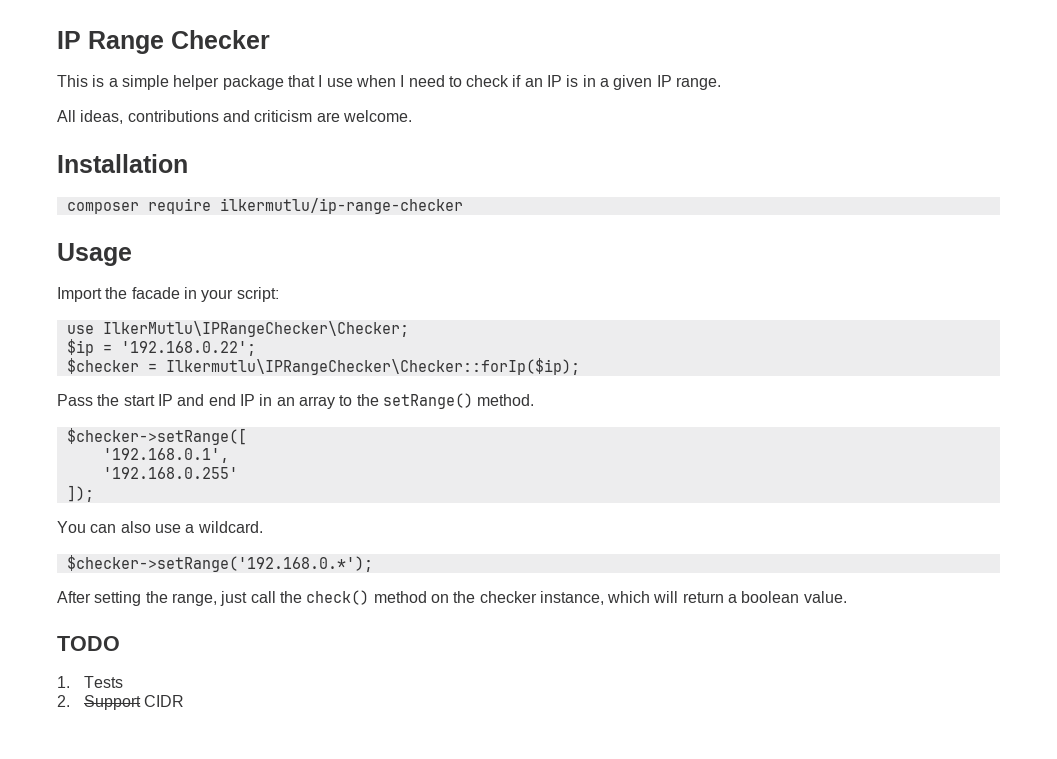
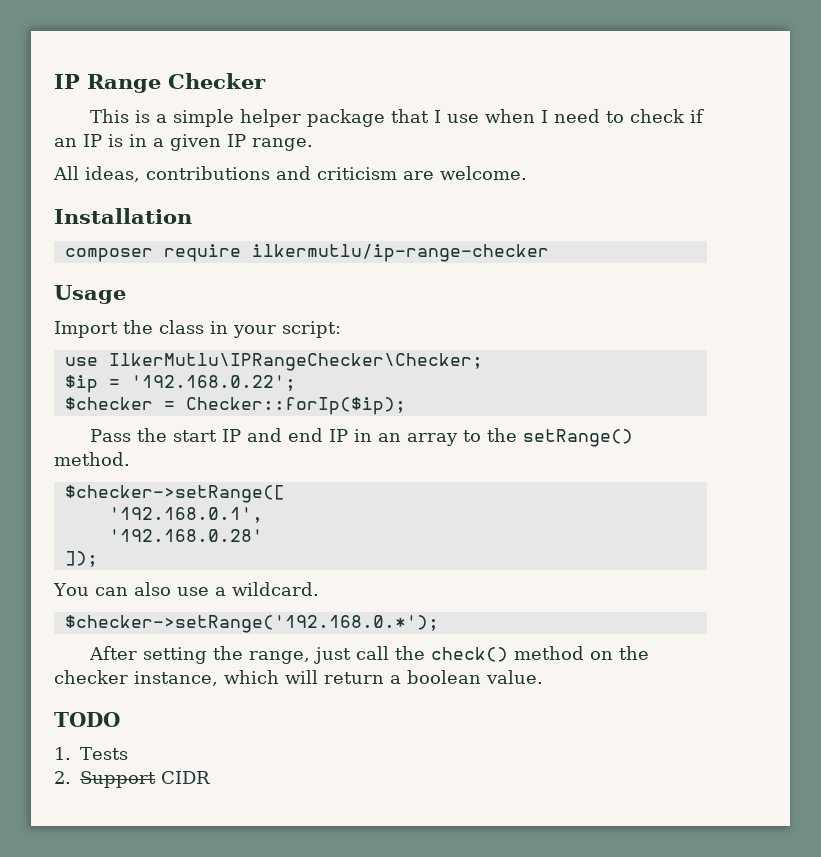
[131,287,180,299] facade -> [159,320,204,334] class
[165,358,580,375] Ilkermutlu\IPRangeChecker\Checker::forIp($ip); -> [185,397,406,415] Checker::forIp($ip);
[102,467,238,479] '192.168.0.255' -> [108,529,263,542] '192.168.0.28'

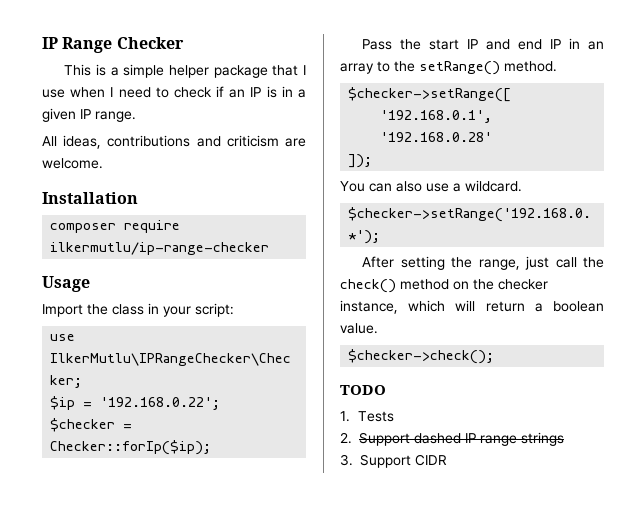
(543, 677) none -> [348,349,495,364] // $checker->check();
(156, 779) none -> [414,432,564,446] [340,454,411,468] dashed IP range strings // 3. Support

